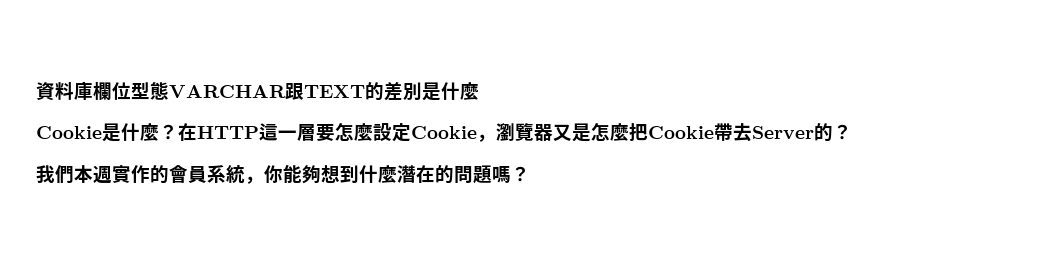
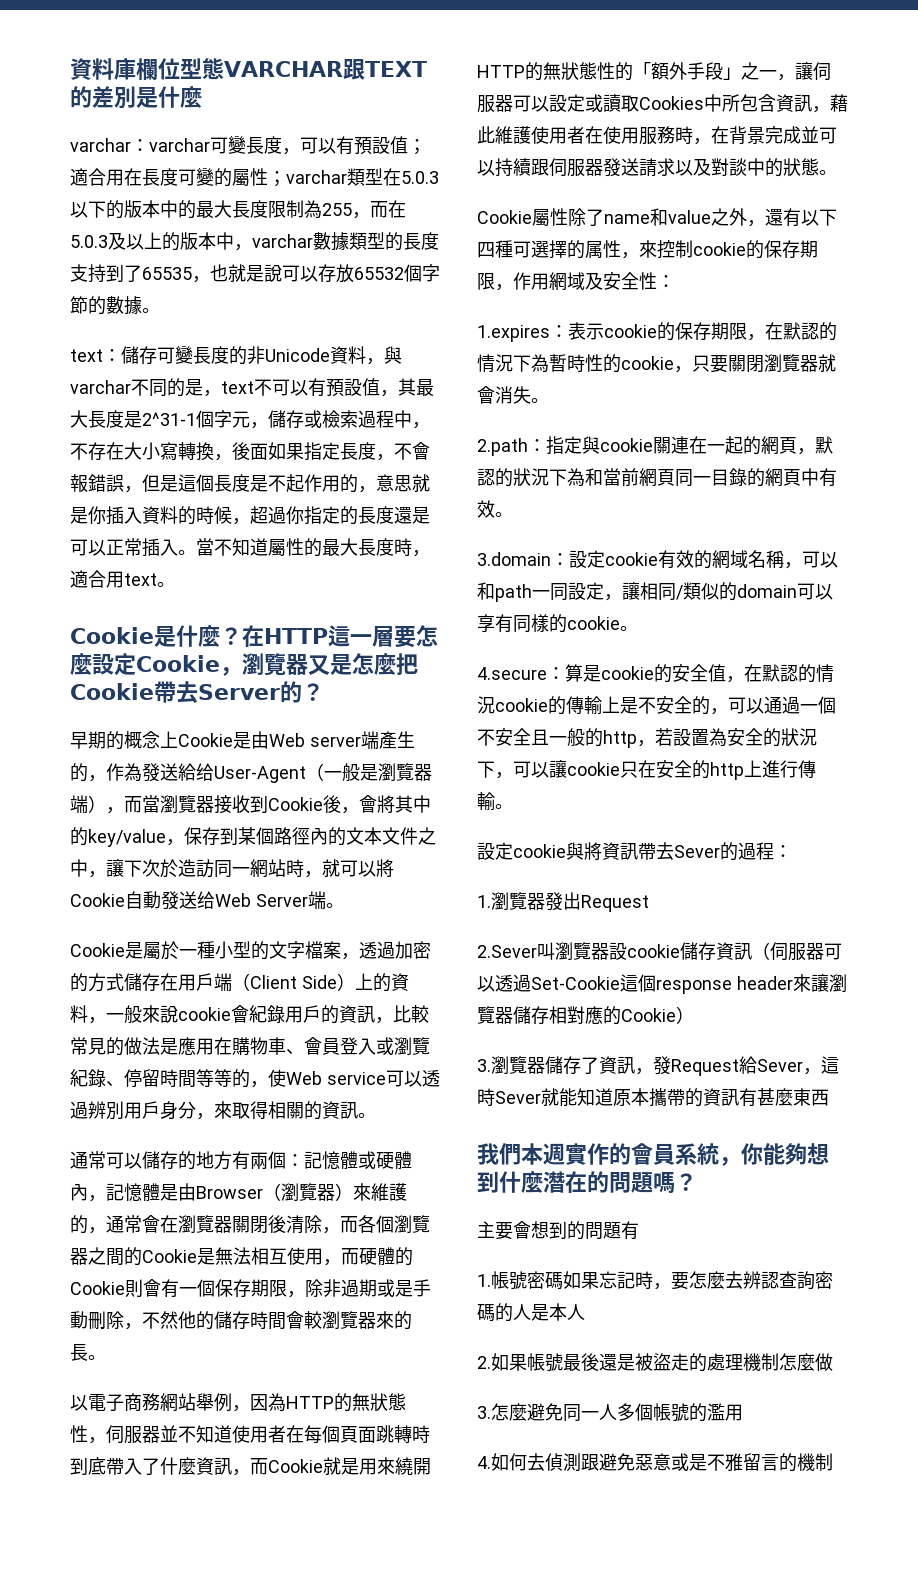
(479, 91) none -> [70,135,426,155] [70,167,439,187] [70,200,406,219] [70,232,439,251] [70,264,440,283] [70,296,160,315] [70,345,402,365] [70,378,434,397] [70,410,430,429] [70,442,430,461] [70,474,430,493] [70,506,430,525] [70,538,430,557] [70,570,175,588] // varchar：varchar可變長度，可以有預設值；適合用在長度可變的屬性；varchar類型在5.0.3以下的版本中的最大長度限制為255，而在5.0.3及以上的版本中，varchar數據類型的長度支持到了65535，也就是說可以存放65532個字節的數據。 // text：儲存可變長度的非Unicode資料，與varchar不同的是，text不可以有預設值，其最大長度是2^31-1個字元，儲存或檢索過程中，不存在大小寫轉換，後面如果指定長度，不會報錯誤，但是這個長度是不起作用的，意思就是你插入資料的時候，超過你指定的長度還是可以正常插入。當不知道屬性的最大長度時，適合用text。
(852, 132) none -> [70,731,415,750] [70,763,432,783] [70,795,431,814] [70,827,436,847] [70,859,394,878] [70,891,344,910] [70,941,431,960] [70,973,409,992] [70,1005,429,1024] [70,1037,430,1056] [70,1069,440,1088] [70,1101,376,1120] [70,1151,412,1170] [70,1183,407,1202] [70,1215,430,1234] [70,1247,413,1266] [70,1279,431,1298] [70,1311,412,1330] [70,1344,106,1361] [70,1393,406,1412] [70,1425,430,1444] [70,1457,431,1476] [477,62,831,81] [477,94,848,113] [477,126,837,145] [477,158,837,177] [477,208,837,227] [477,240,818,259] [477,272,675,291] [477,322,837,342] [477,354,836,373] [477,386,549,404] [477,436,833,456] [477,468,837,487] [477,500,513,518] [477,550,838,569] [477,582,833,602] [477,614,638,633] [477,664,834,683] [477,696,836,715] [477,728,817,748] [477,760,816,780] [477,792,513,810] [477,842,792,861] [477,892,649,912] [477,942,842,961] [477,974,847,994] [477,1006,694,1025] [477,1056,839,1076] [477,1088,829,1107] // 早期的概念上Cookie是由Web server端產生的，作為發送給给User-Agent（一般是瀏覽器端），而當瀏覽器接收到Cookie後，會將其中的key/value，保存到某個路徑內的文本文件之中，讓下次於造訪同一網站時，就可以將Cookie自動發送给Web Server端。 // Cookie是屬於一種小型的文字檔案，透過加密的方式儲存在用戶端（Client Side）上的資料，一般來說cookie會紀錄用戶的資訊，比較常見的做法是應用在購物車、會員登入或瀏覽紀錄、停留時間等等的，使Web service可以透過辨別用戶身分，來取得相關的資訊。 // 通常可以儲存的地方有兩個：記憶體或硬體內，記憶體是由Browser（瀏覽器）來維護的，通常會在瀏覽器關閉後清除，而各個瀏覽器之間的Cookie是無法相互使用，而硬體的Cookie則會有一個保存期限，除非過期或是手動刪除，不然他的儲存時間會較瀏覽器來的長。 // 以電子商務網站舉例，因為HTTP的無狀態性，伺服器並不知道使用者在每個頁面跳轉時到底帶入了什麼資訊，而Cookie就是用來繞開HTTP的無狀態性的「額外手段」之一，讓伺服器可以設定或讀取Cookies中所包含資訊，藉此維護使用者在使用服務時，在背景完成並可以持續跟伺服器發送請求以及對談中的狀態。 // Cookie屬性除了name和value之外，還有以下四種可選擇的属性，來控制cookie的保存期限，作用網域及安全性： // 1.expires：表示cookie的保存期限，在默認的情況下為暫時性的cookie，只要關閉瀏覽器就會消失。 // 2.path：指定與cookie關連在一起的網頁，默認的狀況下為和當前網頁同一目錄的網頁中有效。 // 3.domain：設定cookie有效的網域名稱，可以和path一同設定，讓相同/類似的domain可以享有同樣的cookie。 // 4.secure：算是cookie的安全值，在默認的情況cookie的傳輸上是不安全的，可以通過一個不安全且一般的http，若設置為安全的狀況下，可以讓cookie只在安全的http上進行傳輸。 // 設定cookie與將資訊帶去Sever的過程： // 1.瀏覽器發出Request // 2.Sever叫瀏覽器設cookie儲存資訊（伺服器可以透過Set-Cookie這個response header來讓瀏覽器儲存相對應的Cookie） // 3.瀏覽器儲存了資訊，發Request給Sever，這時Sever就能知道原本攜帶的資訊有甚麼東西
(530, 174) none -> [477,1221,639,1240] [477,1271,833,1290] [477,1303,585,1322] [477,1353,833,1372] [477,1403,743,1422] [477,1453,833,1472] // 主要會想到的問題有 // 1.帳號密碼如果忘記時，要怎麼去辨認查詢密碼的人是本人 // 2.如果帳號最後還是被盜走的處理機制怎麼做 // 3.怎麼避免同一人多個帳號的濫用 // 4.如何去偵測跟避免惡意或是不雅留言的機制

